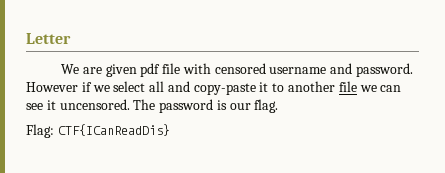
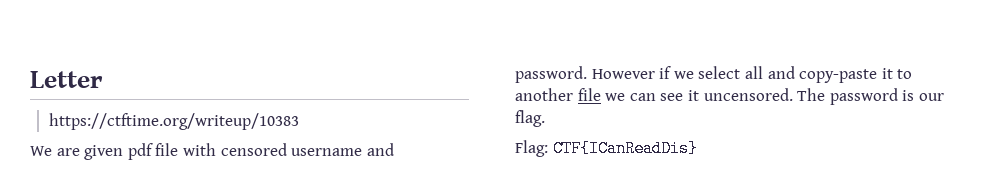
(71, 38) none -> [48,113,299,130] // https://ctftime.org/writeup/10383

